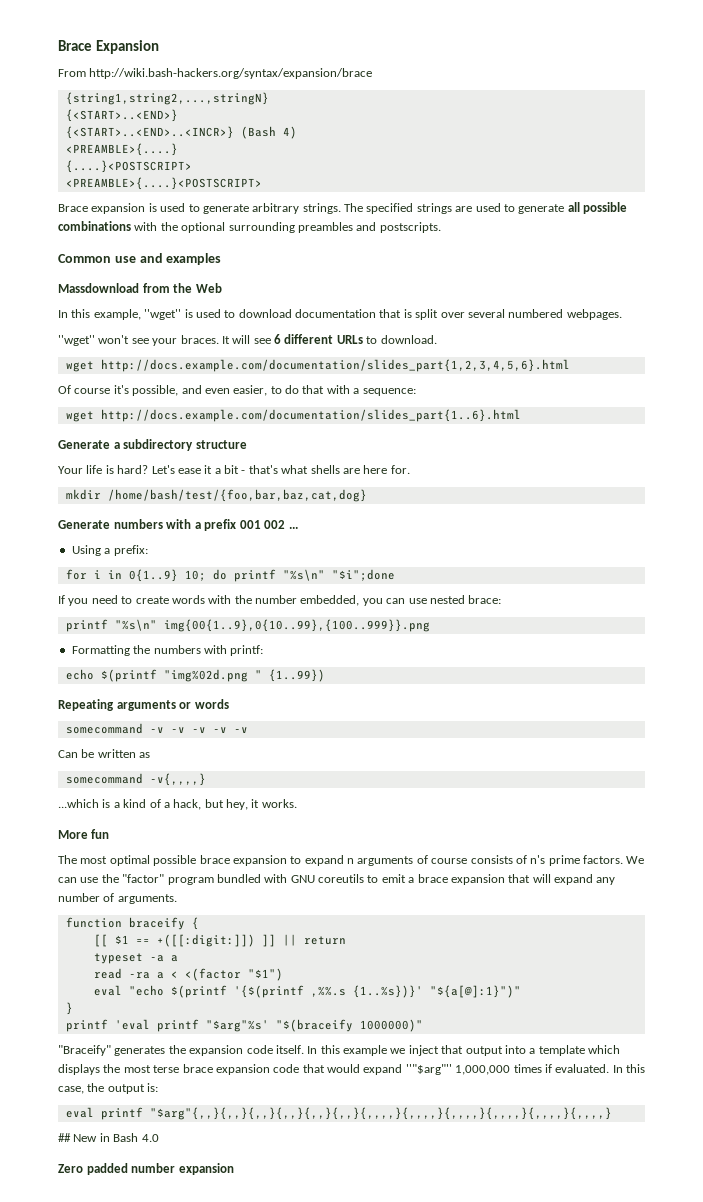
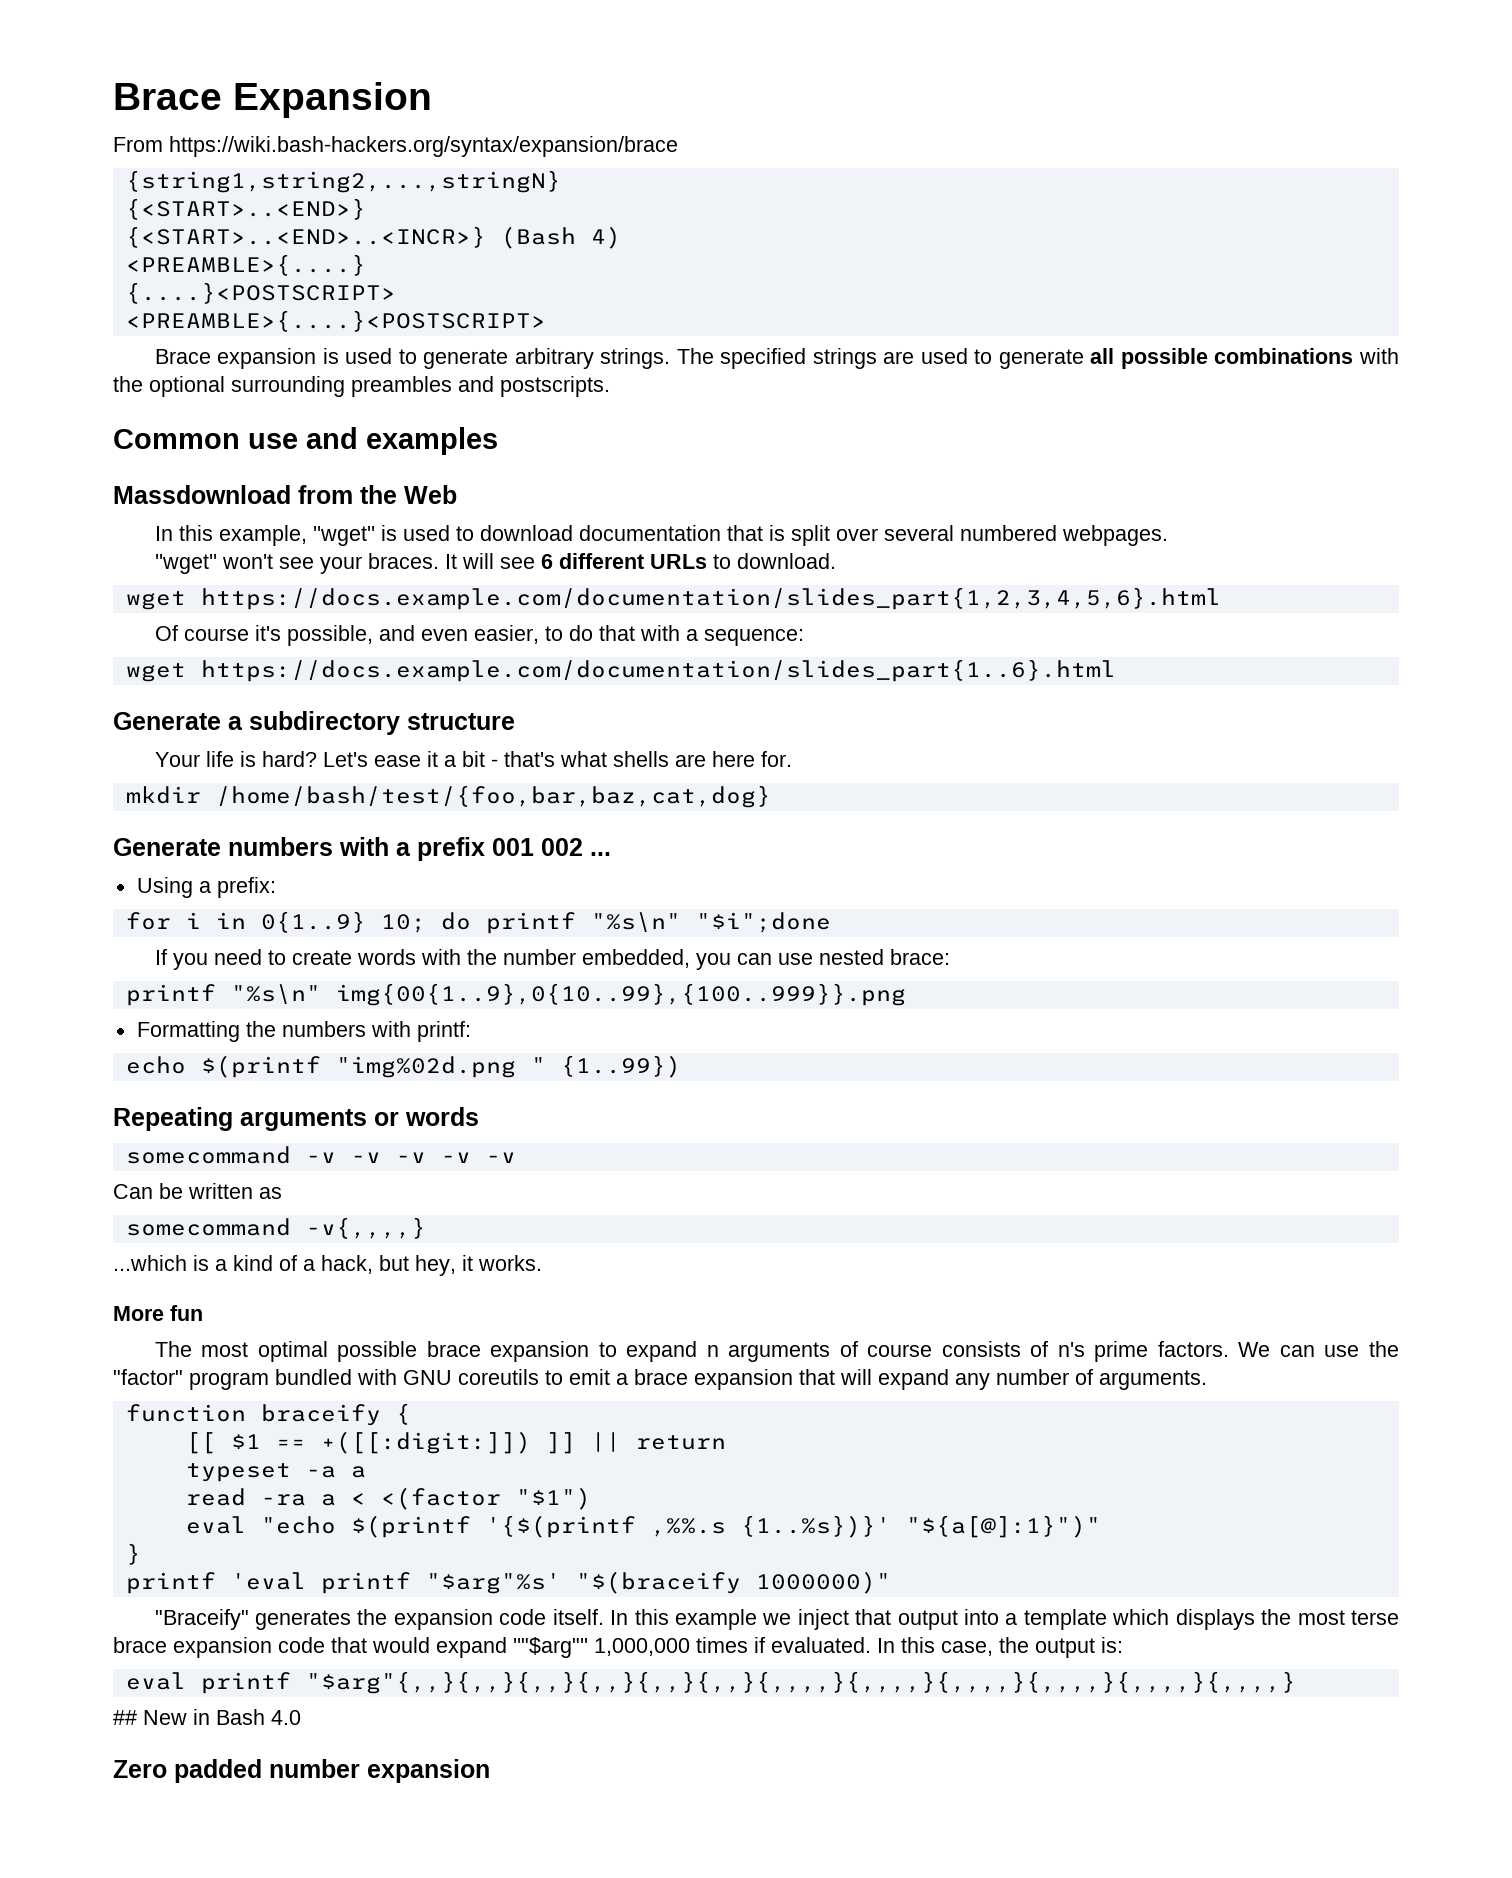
[89,68,373,79] http://wiki.bash-hackers.org/syntax/expansion/brace -> [169,136,678,157] https://wiki.bash-hackers.org/syntax/expansion/brace
[100,359,570,372] http://docs.example.com/documentation/slides_part{1,2,3,4,5,6}.html -> [200,587,1221,610] https://docs.example.com/documentation/slides_part{1,2,3,4,5,6}.html
[100,409,521,422] http://docs.example.com/documentation/slides_part{1..6}.html -> [200,659,1116,682] https://docs.example.com/documentation/slides_part{1..6}.html

